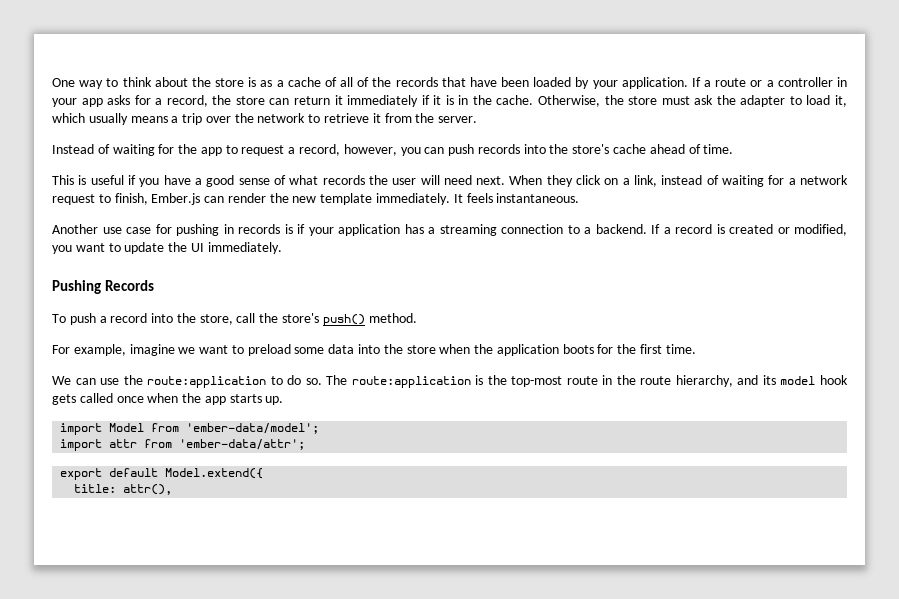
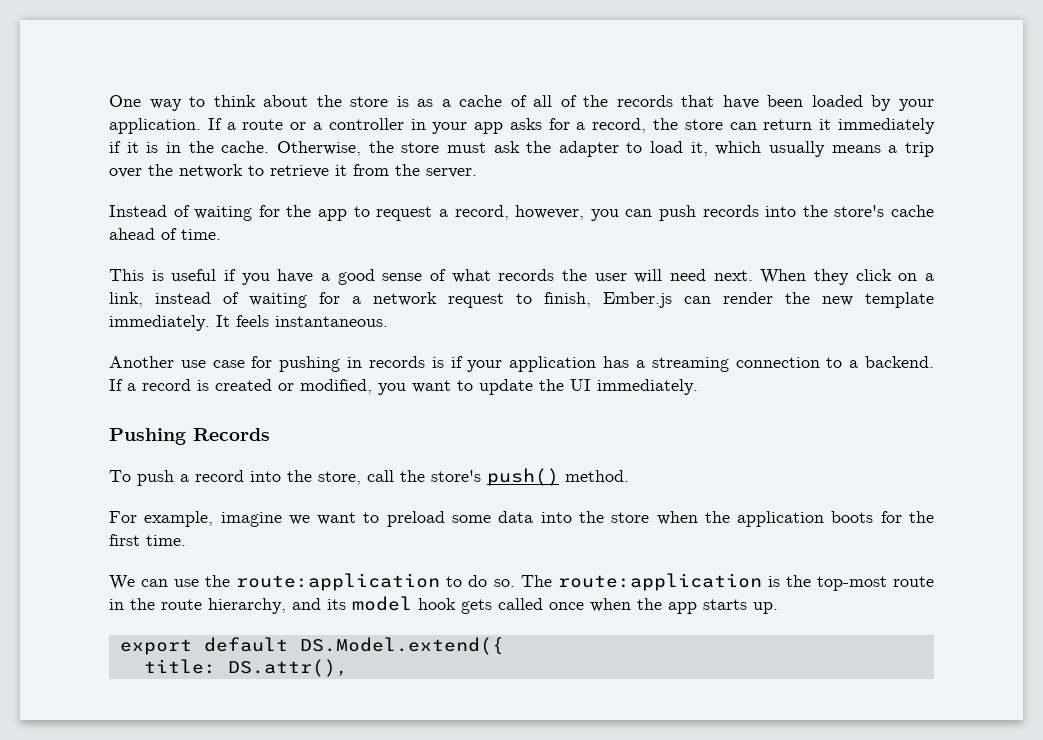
[60,423,320,435] [60,439,306,451] // import Model from 'ember-data/model'; // import attr from 'ember-data/attr'; -> (778, 608) none
[165,468,264,479] Model.extend({ -> [299,637,504,655] DS.Model.extend({
[123,484,173,495] attr(), -> [227,659,348,677] DS.attr(),

